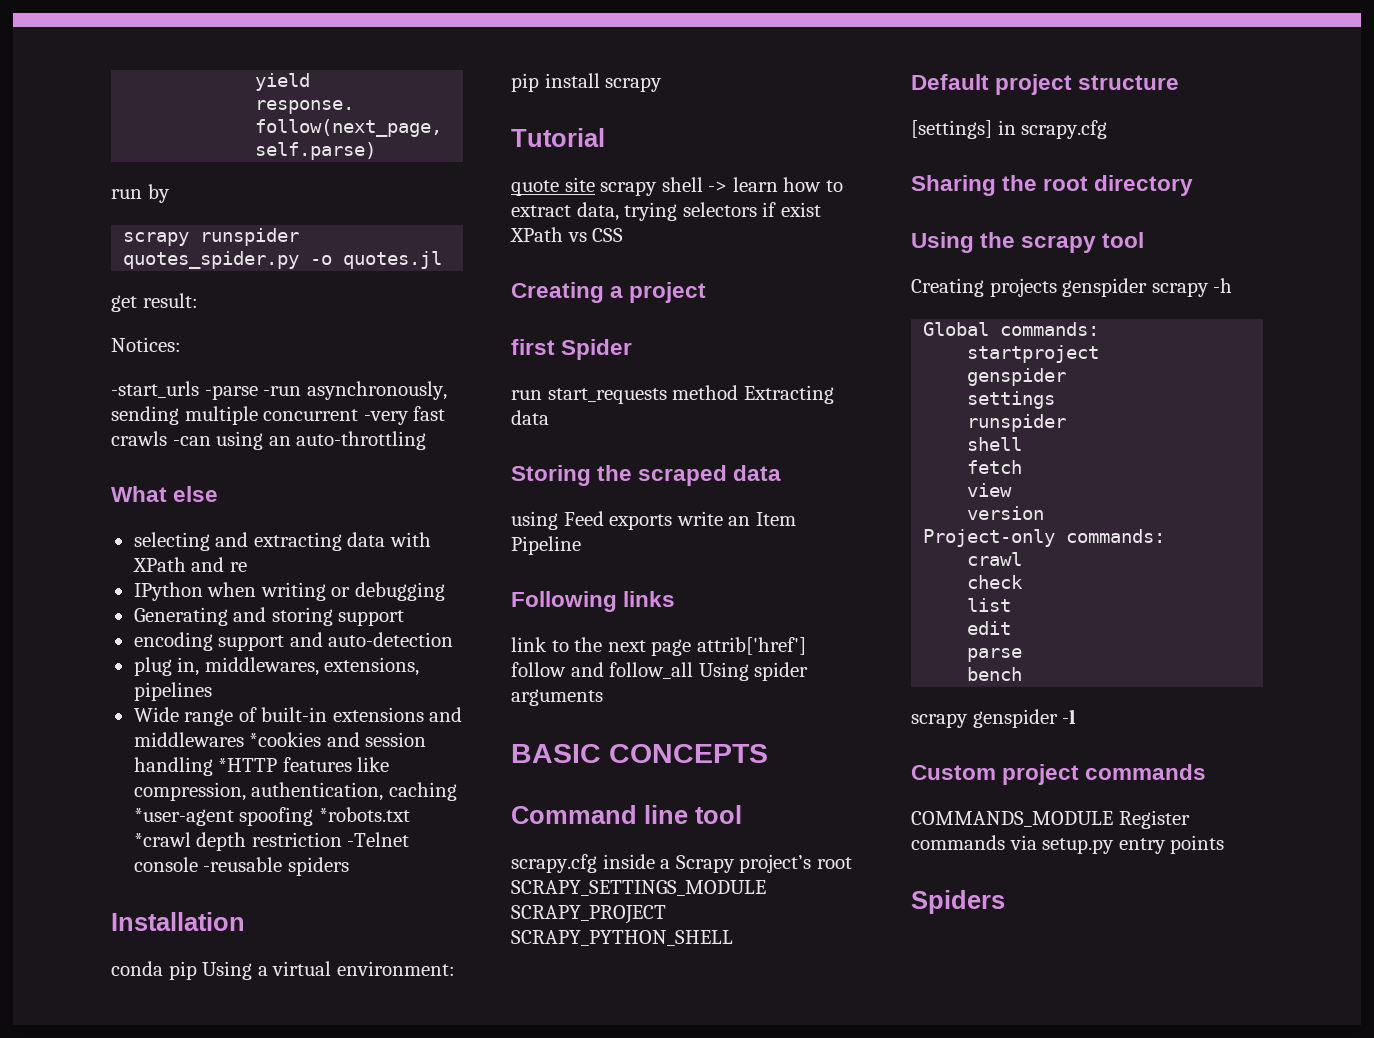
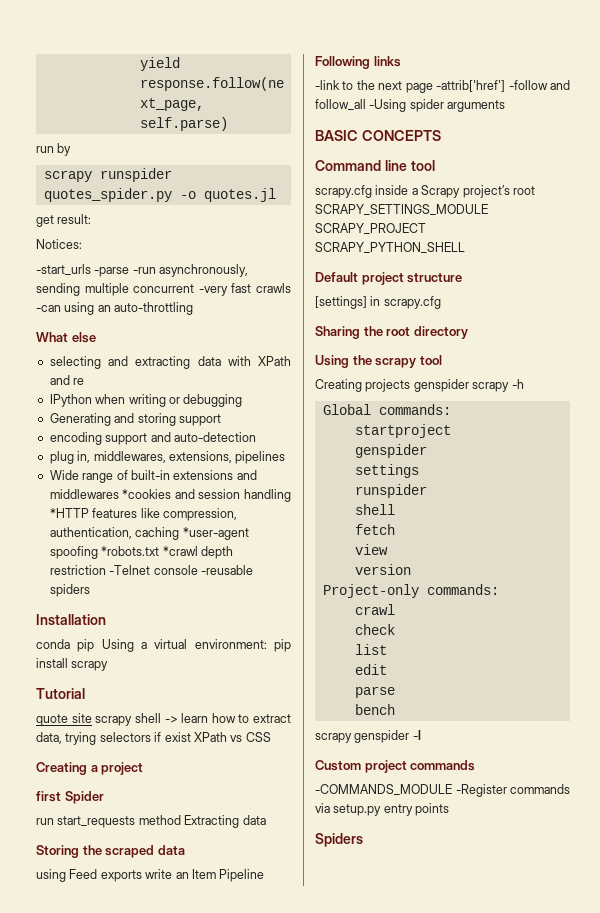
[511,637,547,652] link -> [315,80,340,90] -link
[696,637,806,655] [511,662,566,677] attrib['href'] follow -> [436,80,548,92] -attrib['href'] -follow
[698,662,749,681] Using -> [369,99,407,112] -Using
[911,810,1190,829] COMMANDS_MODULE Register -> [315,784,507,797] -COMMANDS_MODULE -Register

